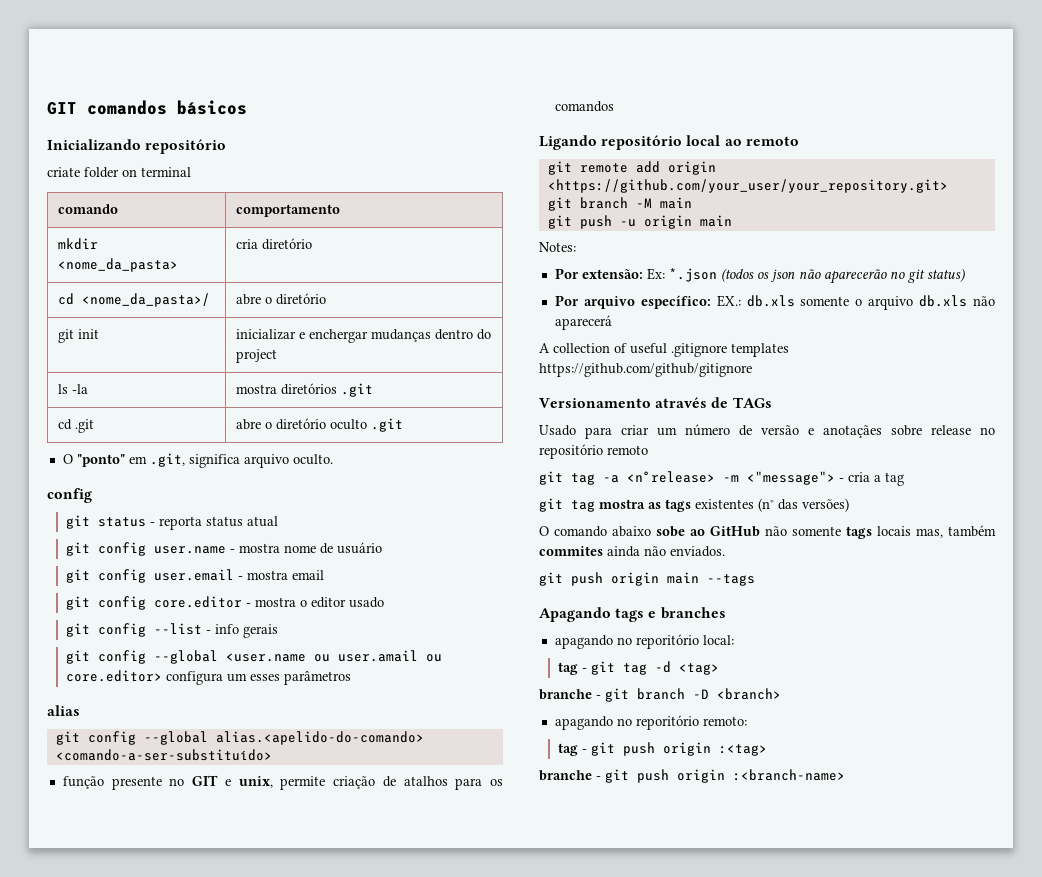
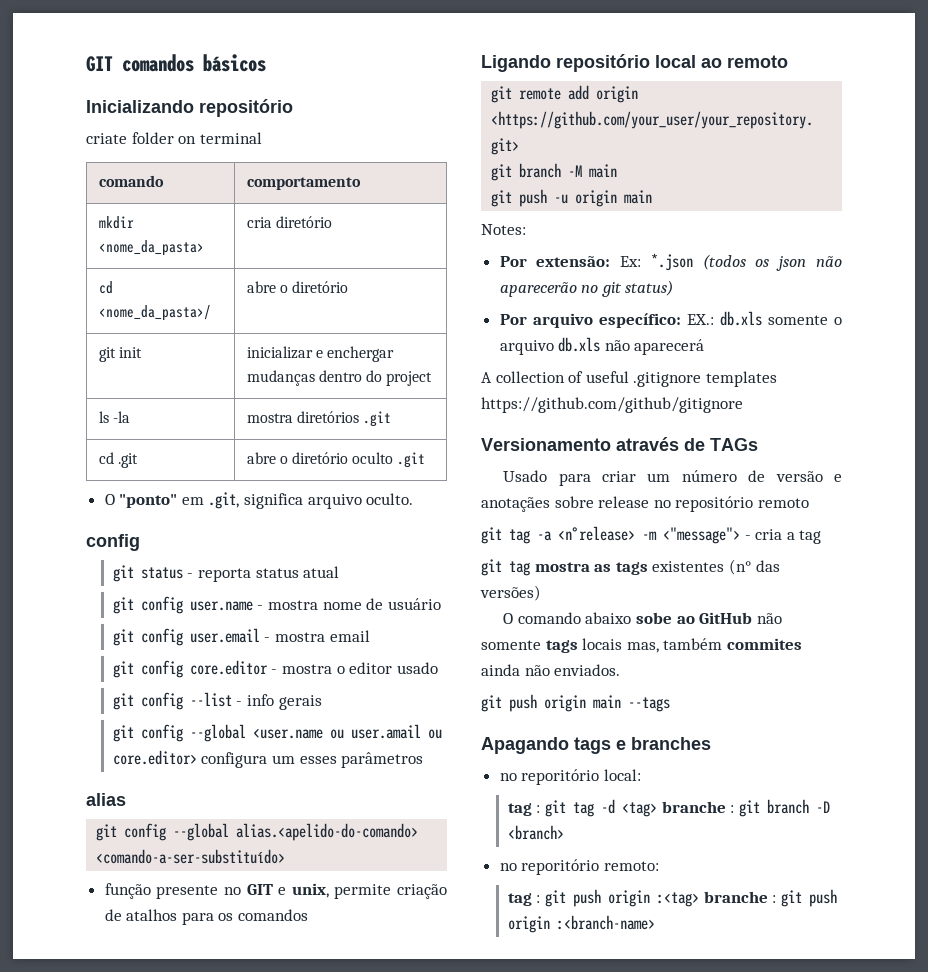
[554,635,613,649] apagando -> (711, 743) none
[582,668,588,672] - -> [536,805,541,813] :
[539,689,601,700] // branche - -> [661,801,735,813] branche :
[554,716,613,730] apagando -> (564, 832) none
[582,749,588,753] - -> [536,895,541,903] :
[539,770,601,781] // branche - -> [703,891,777,903] branche :

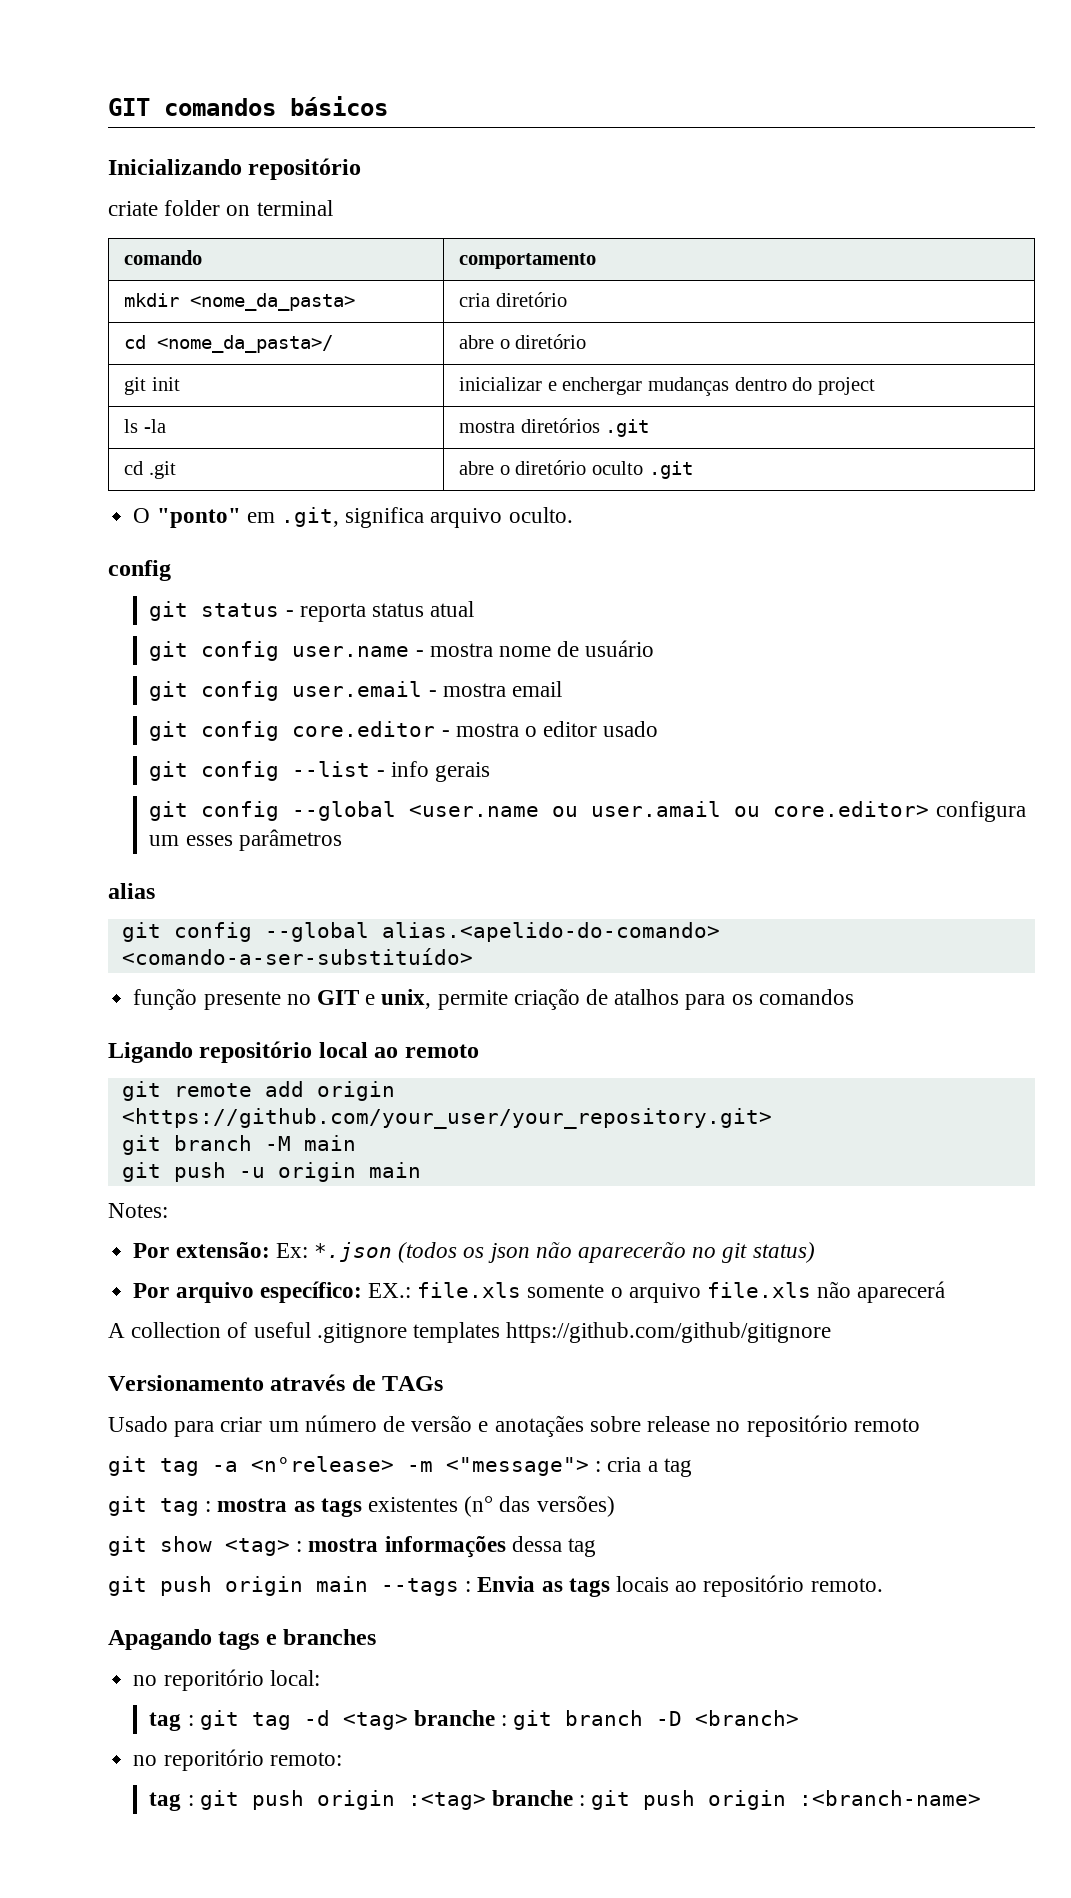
[719,311,762,326] db.xls -> [417,1282,522,1298] file.xls
[558,337,601,352] db.xls -> [706,1282,811,1298] file.xls
[744,535,751,540] - -> [595,1461,602,1472] :
(530, 568) none -> [205,1501,212,1512] :
[503,612,782,624] [481,638,802,653] [481,664,621,676] O comando abaixo sobe ao GitHub não somente tags locais mas, também commites ainda não enviados. -> [108,1536,597,1558] git show <tag> : mostra informações dessa tag
(670, 704) none -> [465,1575,883,1597] : Envia as tags locais ao repositório remoto.

